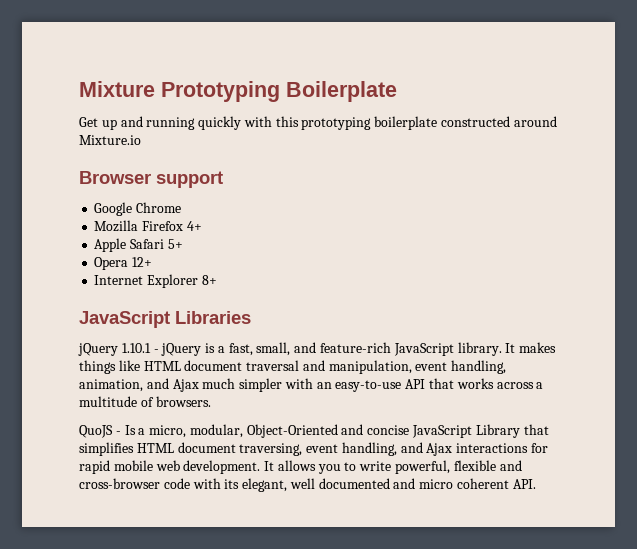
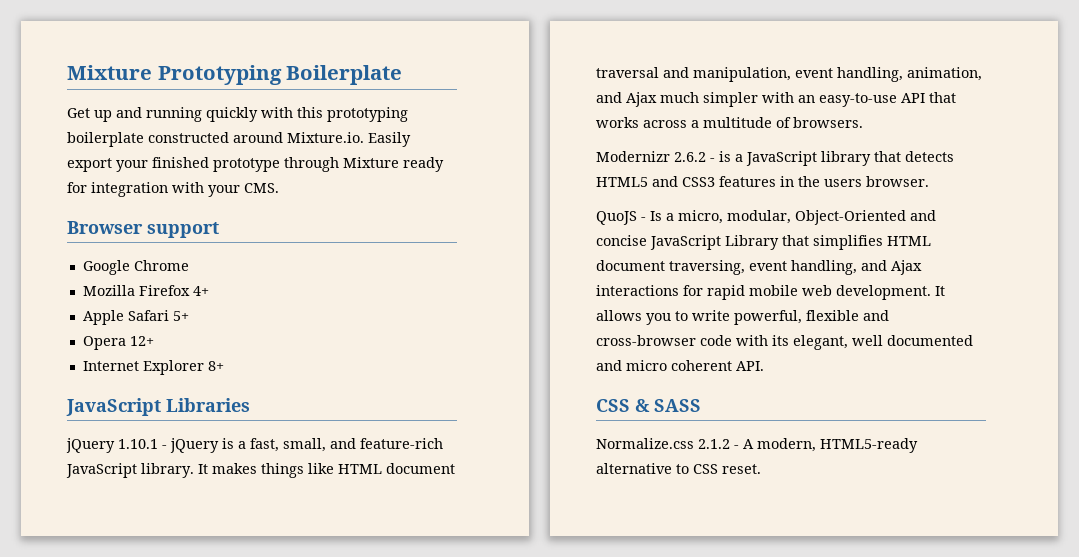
[79,135,141,145] Mixture.io -> [287,132,411,147] [67,157,444,172] [67,182,279,197] Mixture.io. Easily export your finished prototype through Mixture ready for integration with your CMS.
(211, 401) none -> [596,151,954,166] [596,176,929,187] // Modernizr 2.6.2 - is a JavaScript library that detects HTML5 and CSS3 features in the users browser.
(536, 484) none -> [596,399,701,412] [596,438,918,453] [596,463,761,474] // CSS & SASS // Normalize.css 2.1.2 - A modern, HTML5-ready alternative to CSS reset.

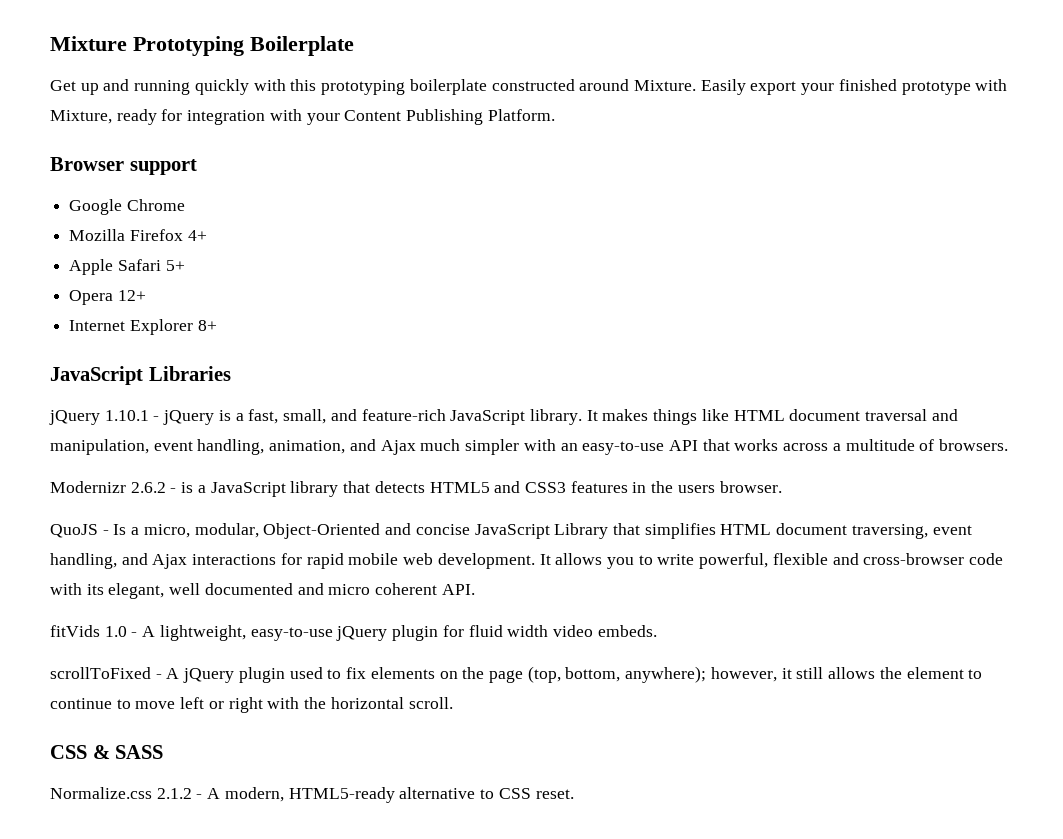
[287,132,364,143] Mixture.io. -> [633,80,696,91] Mixture.
[284,157,399,172] through Mixture -> [975,79,1008,91] [50,110,112,124] with Mixture,
[244,183,279,193] CMS. -> [344,109,555,125] Content Publishing Platform.
(764, 366) none -> [50,625,657,641] [50,666,983,683] [50,697,453,713] // fitVids 1.0 - A lightweight, easy-to-use jQuery plugin for fluid width video embeds. // scrollToFixed - A jQuery plugin used to fix elements on the page (top, bottom, anywhere); however, it still allows the element to continue to move left or right with the horizontal scroll.

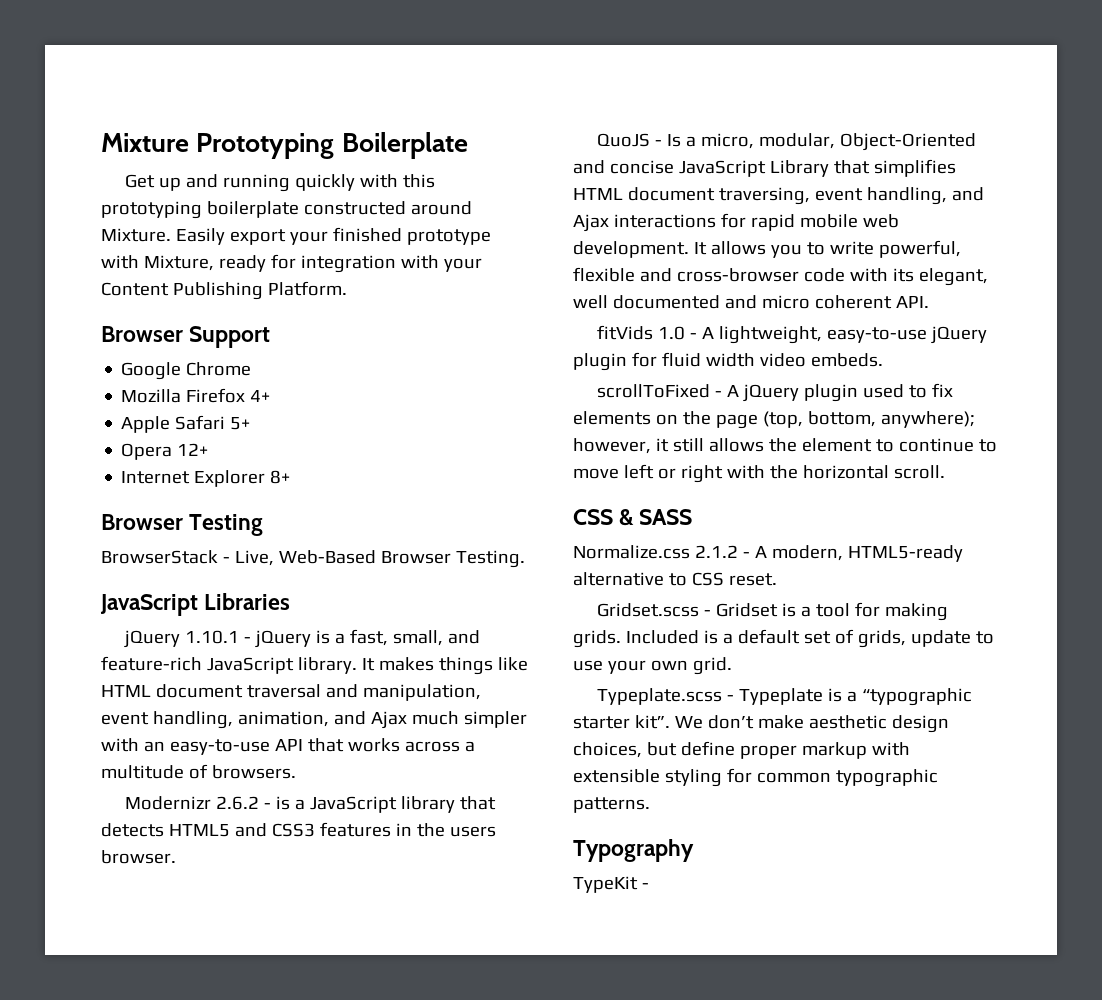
[129,159,197,175] support -> [189,326,271,348] Support
(217, 325) none -> [101,514,264,536] [101,550,525,568] // Browser Testing // BrowserStack - Live, Web-Based Browser Testing.
(574, 794) none -> [597,602,949,621] [573,629,994,648] [573,657,732,675] [597,688,973,706] [573,715,949,733] [573,741,910,759] [573,768,938,787] [573,797,650,813] [573,839,694,862] [573,876,649,893] // Gridset.scss - Gridset is a tool for making grids. Included is a default set of grids, update to use your own grid. // Typeplate.scss - Typeplate is a “typographic starter kit”. We don’t make aesthetic design choices, but define proper markup with extensible styling for common typographic patterns. // Typography // TypeKit -

